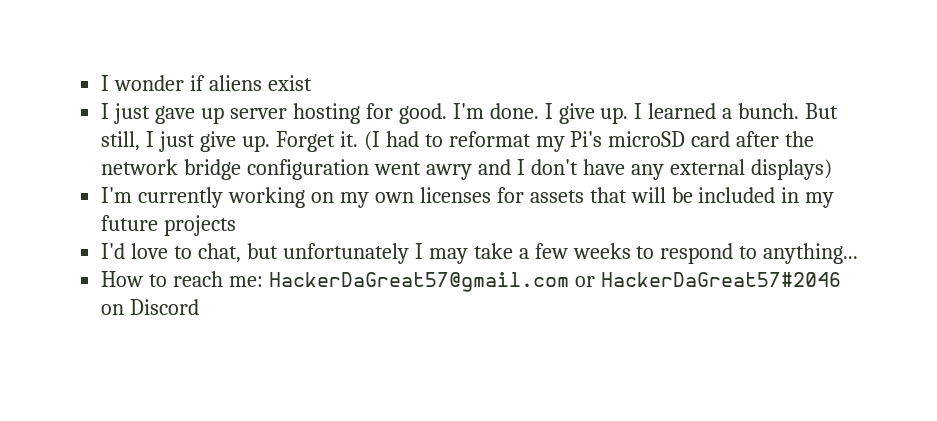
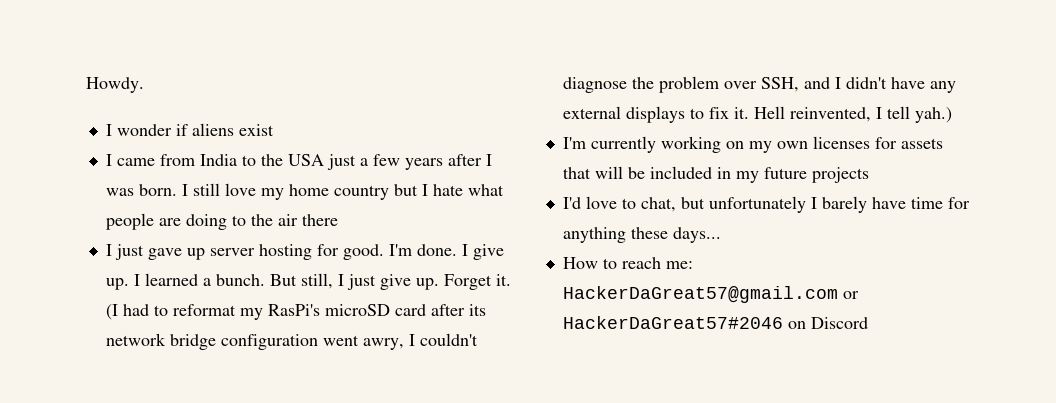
(101, 83) none -> [86,77,144,93] Howdy. //
(312, 83) none -> [105,154,492,170] [105,183,504,200] [105,213,338,230] // I came from India to the USA just a few years after I was born. I still love my home country but I hate what people are doing to the air there
[570,131,603,147] Pi's -> [267,304,320,316] RasPi's
[785,131,815,147] the -> [468,304,486,316] its
[425,164,472,180] awry -> [362,333,478,350] [562,76,799,93] awry, I couldn't diagnose the problem over SSH,
[530,159,578,175] don't -> [845,77,887,89] didn't
[750,159,832,180] displays) -> [625,106,952,123] displays to fix it. Hell reinvented, I tell yah.)
[428,243,859,264] may take a few weeks to respond to anything... -> [821,196,970,213] [562,227,721,243] barely have time for anything these days...

